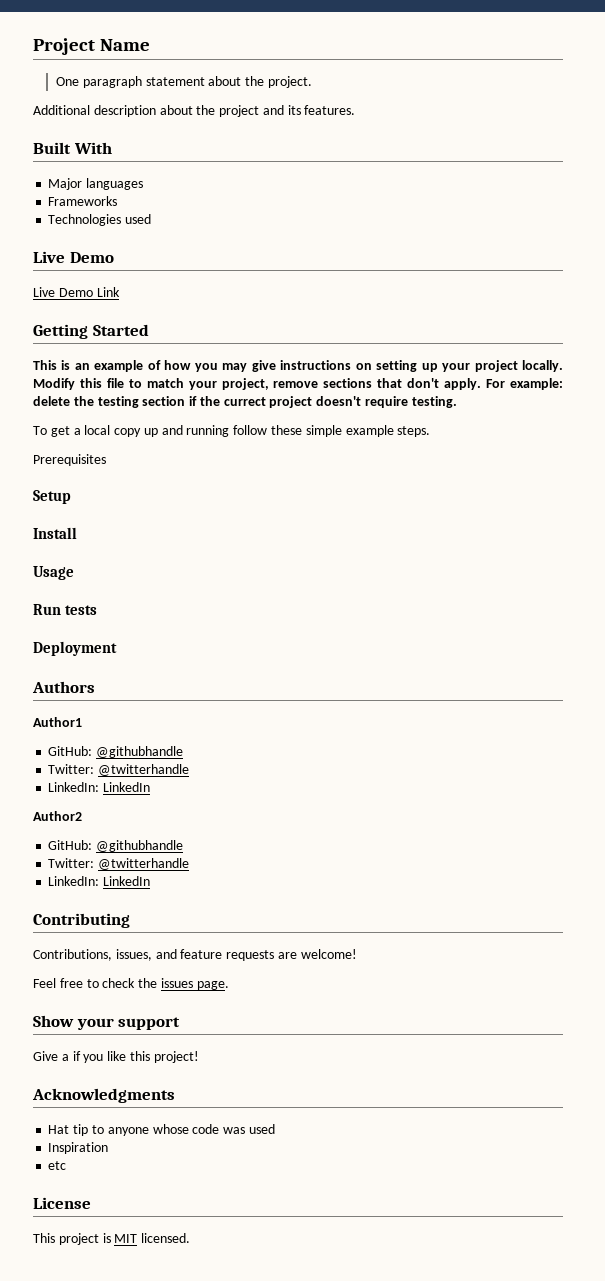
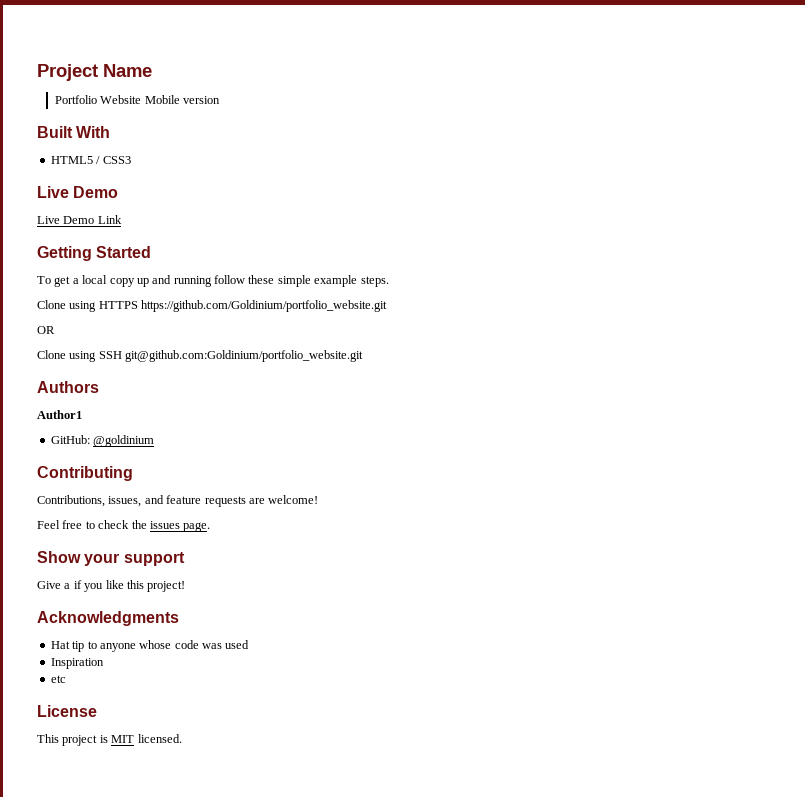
[55,76,312,88] [33,105,356,117] [33,142,112,154] [48,178,144,190] [48,196,118,206] [48,214,152,226] One paragraph statement about the project. // Additional description about the project and its features. // Built With // Major languages // Frameworks // Technologies used -> [55,95,221,104] [37,126,111,138] [50,156,131,164] Portfolio Website Mobile version // Built With // HTML5 / CSS3
[33,360,563,372] [33,378,563,390] [33,396,457,408] // This is an example of how you may give instructions on setting up your project locally. Modify this file to match your project, remove sections that don't apply. For example: delete the testing section if the currect project doesn't require testing. -> (152, 252) none
[33,454,106,466] [33,490,71,504] [33,527,77,539] [33,566,74,580] [33,604,98,615] [33,641,117,656] [32,681,95,693] [33,717,82,727] [48,746,184,758] [48,764,190,776] [48,782,151,792] [33,811,82,821] [48,840,184,852] [48,858,190,870] [48,876,151,886] Prerequisites // Setup // Install // Usage // Run tests // Deployment // Authors // Author1 // GitHub: @githubhandle // Twitter: @twitterhandle // LinkedIn: LinkedIn // Author2 // GitHub: @githubhandle // Twitter: @twitterhandle // LinkedIn: LinkedIn -> [37,300,388,312] [37,326,55,334] [37,350,364,362] [37,381,99,393] [37,410,82,419] [50,435,155,447] Clone using HTTPS https://github.com/Goldinium/portfolio_website.git // OR // Clone using SSH git@github.com:Goldinium/portfolio_website.git // Authors // Author1 // GitHub: @goldinium

